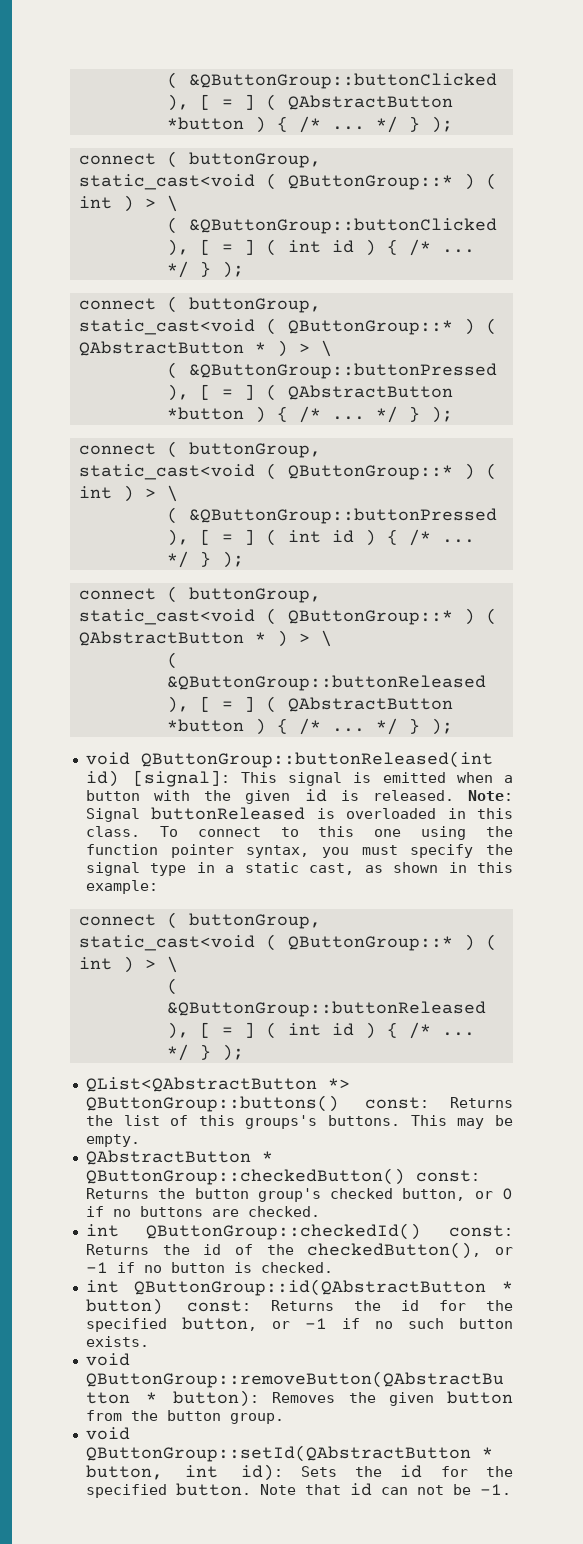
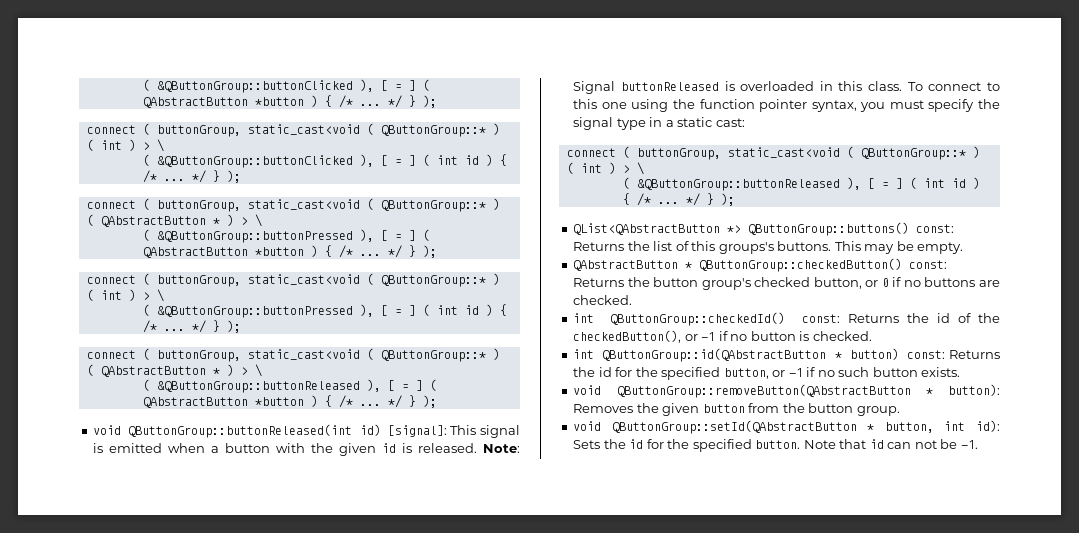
[309,862,513,875] [85,880,158,894] cast, as shown in this example: -> [715,118,745,127] cast:

